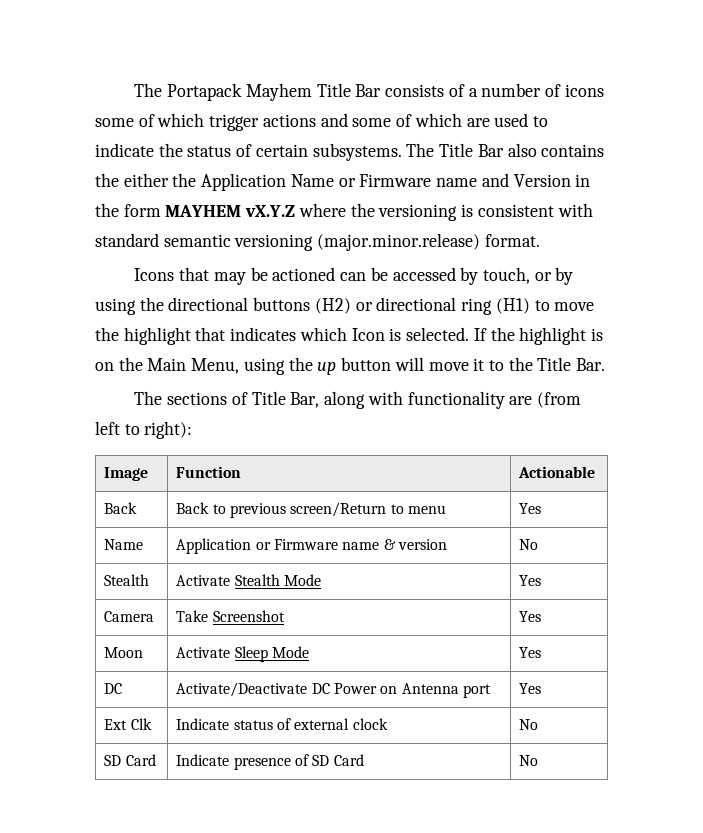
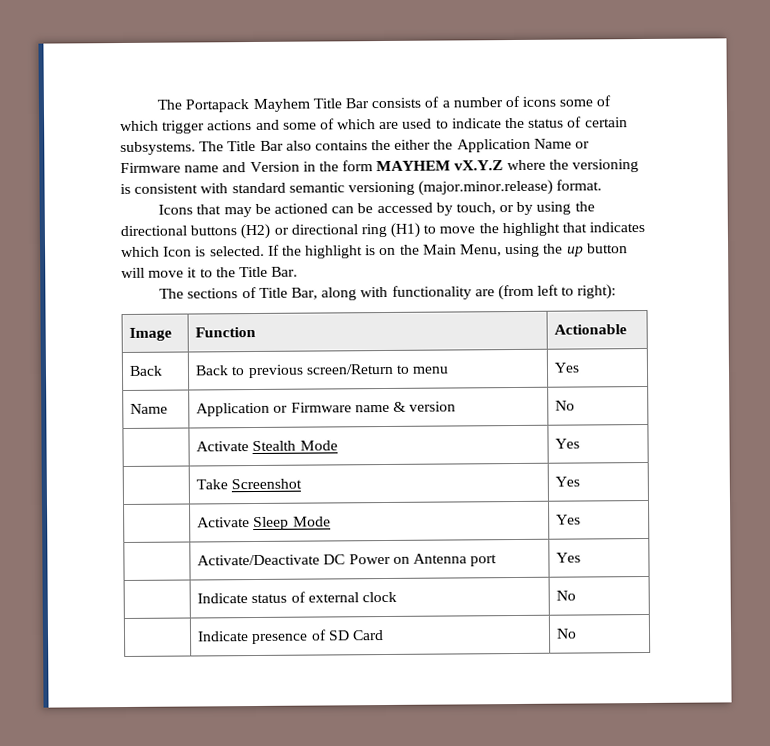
[104,574,150,586] Stealth -> (576, 405) none
[104,611,155,622] Camera -> (581, 443) none
[104,647,144,658] Moon -> (581, 481) none
[104,683,123,694] DC -> (582, 519) none
[104,718,152,730] Ext Clk -> (582, 557) none
[104,754,156,766] SD Card -> (577, 595) none

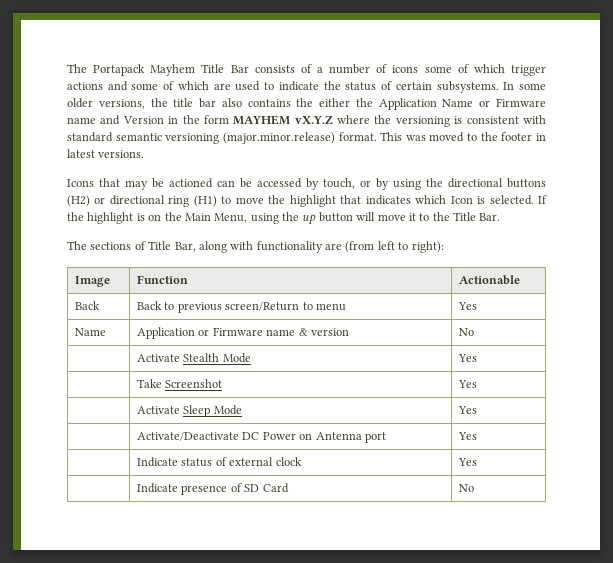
[199,140,284,152] The Title Bar -> [503,82,546,90] [67,98,217,109] In some older versions, the title bar
(603, 185) none -> [380,132,546,142] [67,149,145,158] This was moved to the footer in latest versions.
[556,590,577,601] No -> [458,458,478,466] Yes

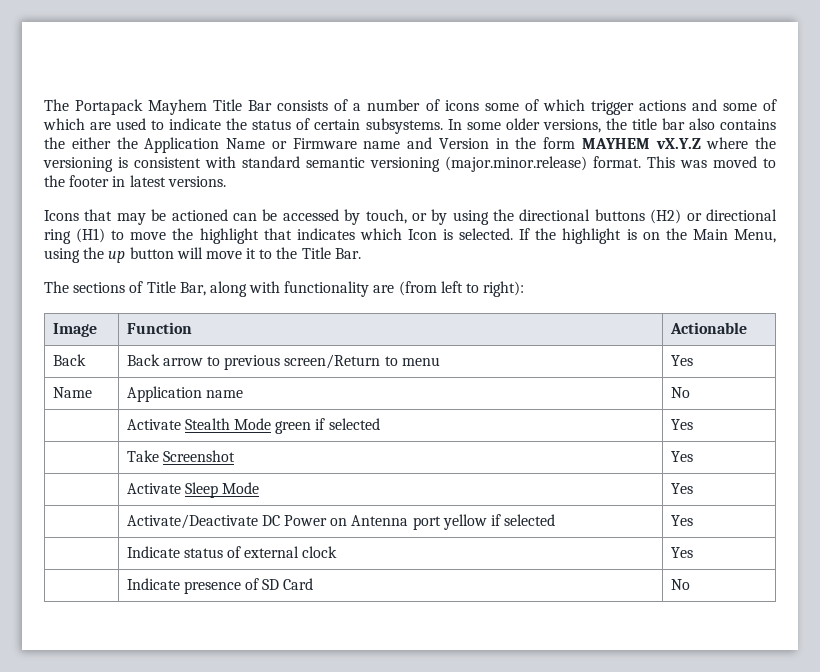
(163, 305) none -> [162,358,203,366] arrow
[198,327,349,336] or Firmware name & version -> [205,390,243,398] name
(251, 358) none -> [275,418,380,434] green if selected
(386, 437) none -> [442,514,556,530] yellow if selected

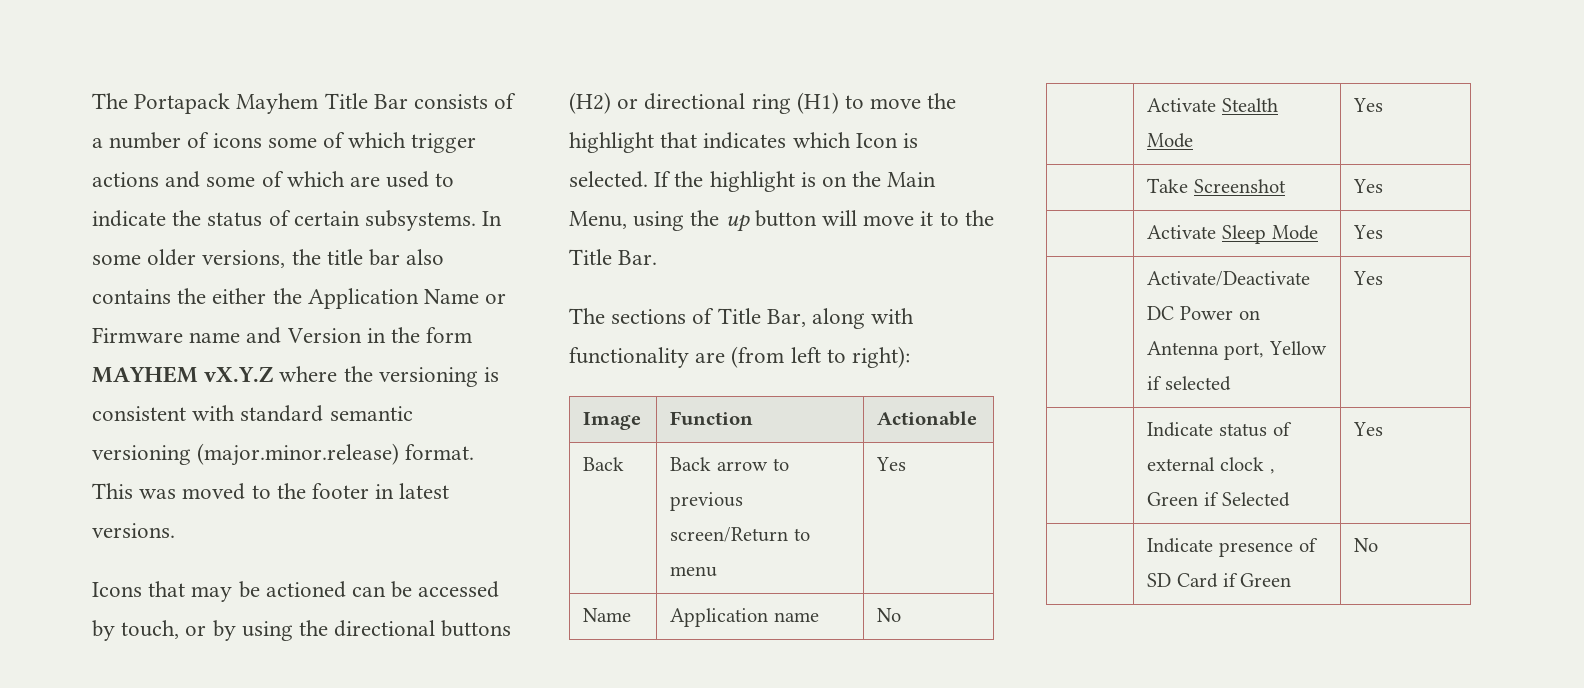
[275,418,380,434] green if selected -> (1194, 140) none
[412,514,487,530] port yellow -> [1223,341,1327,360] port, Yellow
(338, 552) none -> [1269,469,1275,474] [1147,492,1290,507] , Green if Selected
(314, 584) none -> [1222,573,1292,587] if Green

